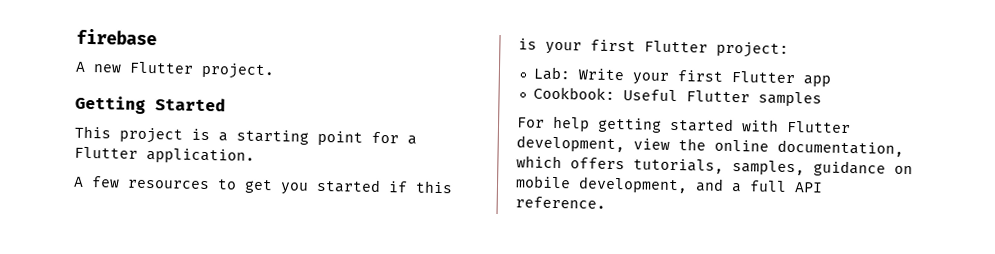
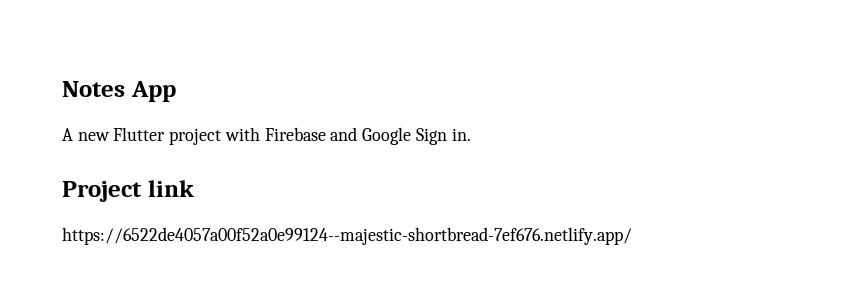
[76,28,157,46] firebase -> [62,81,176,102] Notes App
[201,62,275,80] [75,95,226,114] [74,125,417,146] [74,146,255,164] [73,176,453,195] [518,38,789,58] [532,66,831,87] [532,86,822,107] [516,115,851,134] [516,135,904,157] [516,155,913,177] [515,175,823,194] [515,196,606,209] project. // Getting Started // This project is a starting point for a Flutter application. // A few resources to get you started if this is your first Flutter project: // Lab: Write your first Flutter app // Cookbook: Useful Flutter samples // For help getting started with Flutter development, view the online documentation, which offers tutorials, samples, guidance on mobile development, and a full API reference. -> [169,127,471,145] [62,180,194,202] [62,227,632,245] project with Firebase and Google Sign in. // Project link // https://6522de4057a00f52a0e99124--majestic-shortbread-7ef676.netlify.app/

